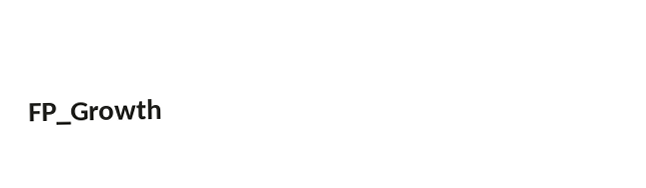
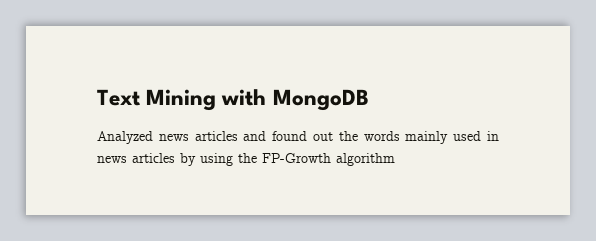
[28,98,163,126] FP_Growth -> [97,89,369,111] [97,131,500,144] [97,153,395,166] Text Mining with MongoDB // Analyzed news articles and found out the words mainly used in news articles by using the FP-Growth algorithm

